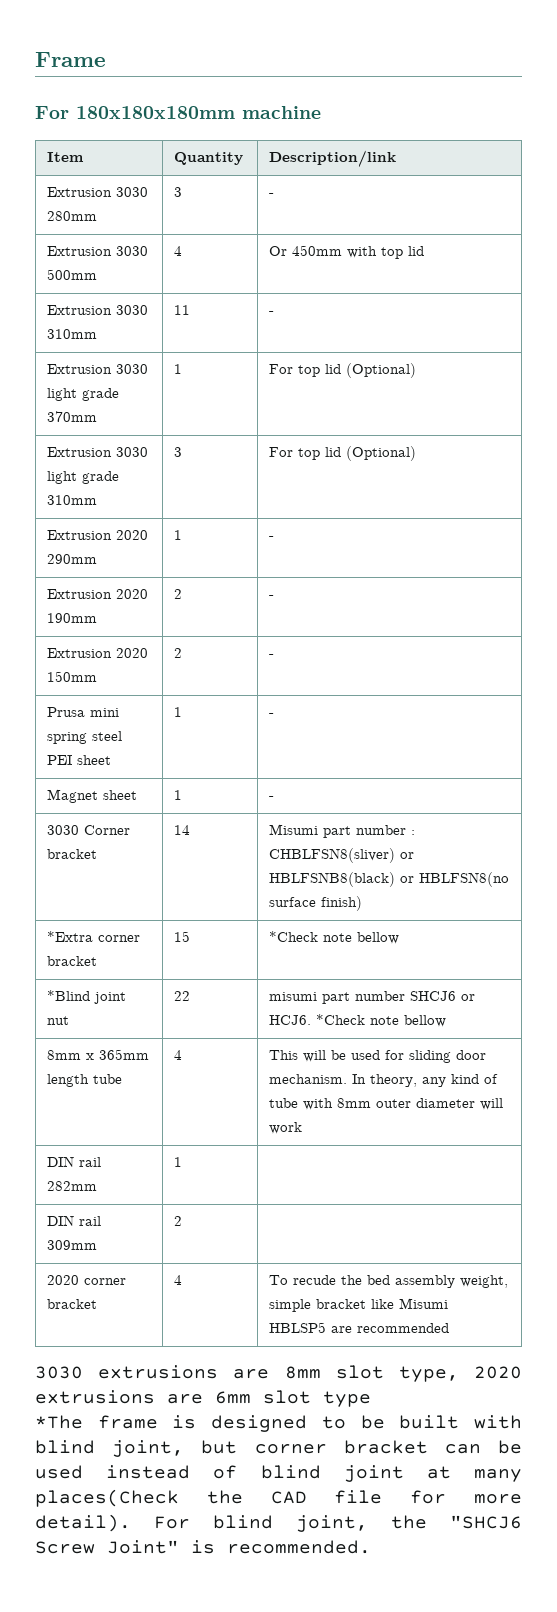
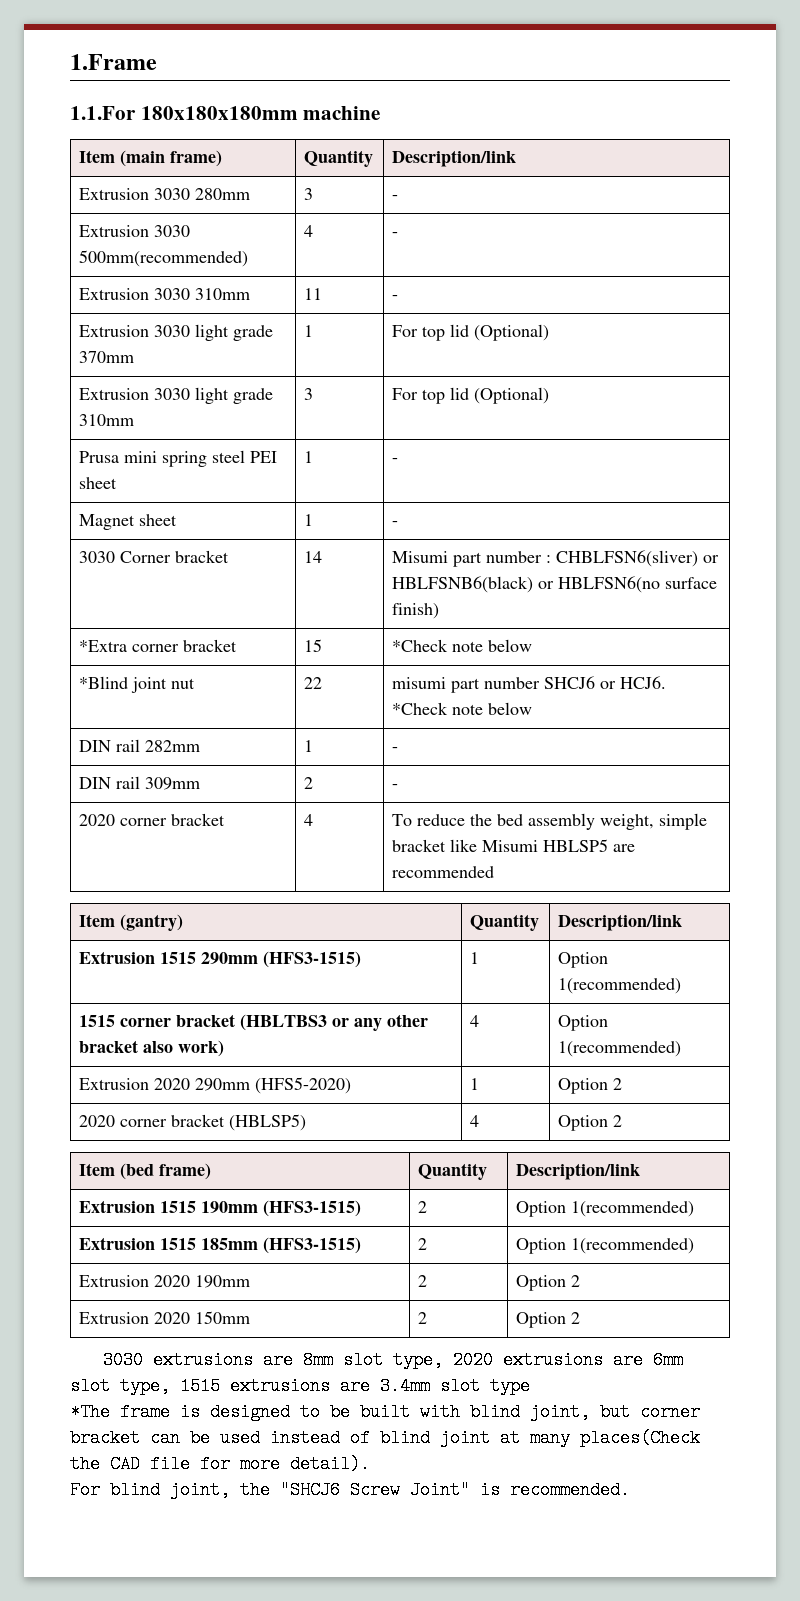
[35,52,106,67] [35,106,69,119] Frame // For -> [70,54,157,70] [70,106,136,120] 1.Frame // 1.1.For
(85, 157) none -> [120,150,223,167] (main frame)
[47,269,98,280] [174,246,183,256] [269,245,425,259] 500mm | 4 | Or 450mm with top lid -> [79,250,249,267] [304,225,314,237] [392,232,399,237] 500mm(recommended) | 4 | -
[47,530,149,540] [47,554,98,564] [174,530,183,540] [269,536,275,540] [47,589,149,599] [47,613,98,623] [174,589,183,599] [269,595,275,599] [47,648,149,658] [47,671,98,682] [174,648,183,658] [269,654,275,658] // Extrusion 2020 290mm | 1 | - // Extrusion 2020 190mm | 2 | - // Extrusion 2020 150mm | 2 | - -> (550, 395) none
[269,848,415,863] [269,872,510,887] CHBLFSN8(sliver) or HBLFSNB8(black) or HBLFSN8(no -> [556,550,720,567] [392,576,661,593] CHBLFSN6(sliver) or HBLFSNB6(black) or HBLFSN6(no
[357,932,400,944] bellow -> [488,639,533,652] below
[404,1015,447,1027] [47,1049,150,1060] [47,1074,123,1087] [174,1050,183,1060] [269,1050,487,1063] [269,1074,499,1087] [269,1098,504,1110] [269,1122,303,1134] bellow // 8mm x 365mm length tube | 4 | This will be used for sliding door mechanism. In theory, any kind of tube with 8mm outer diameter will work -> [488,702,533,715] below
(183, 1162) none -> [392,747,399,752] -
(183, 1221) none -> [392,784,399,789] -
[293,1275,337,1285] recude -> [417,814,466,826] reduce
(450, 1328) none -> [79,914,184,931] [470,914,540,931] [558,914,683,931] [79,951,362,968] [470,952,480,964] [558,952,609,968] [558,978,682,994] [79,1014,429,1031] [79,1040,225,1057] [470,1015,480,1027] [558,1015,609,1031] [558,1041,682,1057] [79,1077,352,1094] [470,1078,480,1090] [558,1078,623,1094] [79,1114,307,1131] [470,1115,480,1127] [558,1115,623,1131] [79,1163,212,1180] [418,1163,488,1180] [516,1163,641,1180] [79,1200,362,1217] [418,1201,428,1213] [516,1201,695,1217] [79,1237,362,1254] [418,1238,428,1250] [516,1238,695,1254] [79,1275,251,1288] [418,1275,428,1287] [516,1275,581,1291] [79,1311,251,1324] [418,1312,428,1324] [516,1312,581,1328] // Item (gantry) | Quantity | Description/link // Extrusion 1515 290mm (HFS3-1515) | 1 | Option 1(recommended) // 1515 corner bracket (HBLTBS3 or any other bracket also work) | 4 | Option 1(recommended) // Extrusion 2020 290mm (HFS5-2020) | 1 | Option 2 // 2020 corner bracket (HBLSP5) | 4 | Option 2 // Item (bed frame) | Quantity | Description/link // Extrusion 1515 190mm (HFS3-1515) | 2 | Option 1(recommended) // Extrusion 1515 185mm (HFS3-1515) | 2 | Option 1(recommended) // Extrusion 2020 190mm | 2 | Option 2 // Extrusion 2020 150mm | 2 | Option 2
(311, 1397) none -> [120,1377,480,1395] type, 1515 extrusions are 3.4mm slot
(131, 1523) none -> (370, 1464) //

